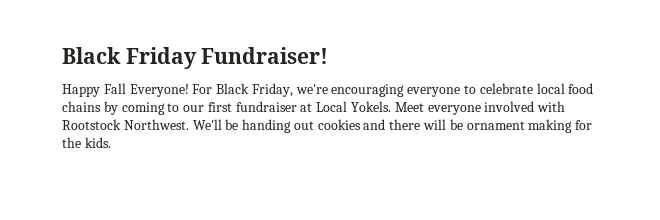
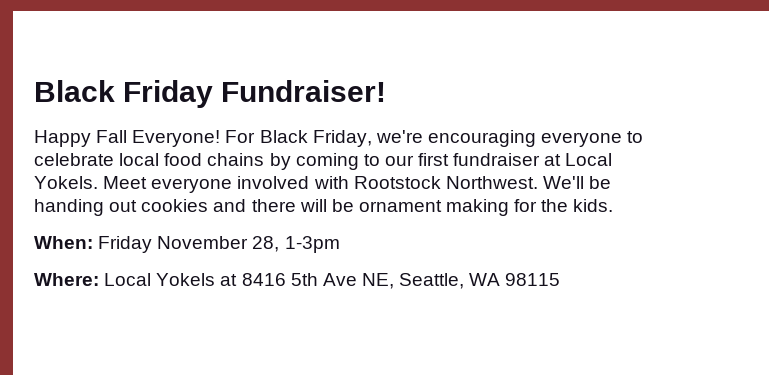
(111, 142) none -> [34,236,340,253] [34,273,561,289] // When: Friday November 28, 1-3pm // Where: Local Yokels at 8416 5th Ave NE, Seattle, WA 98115

